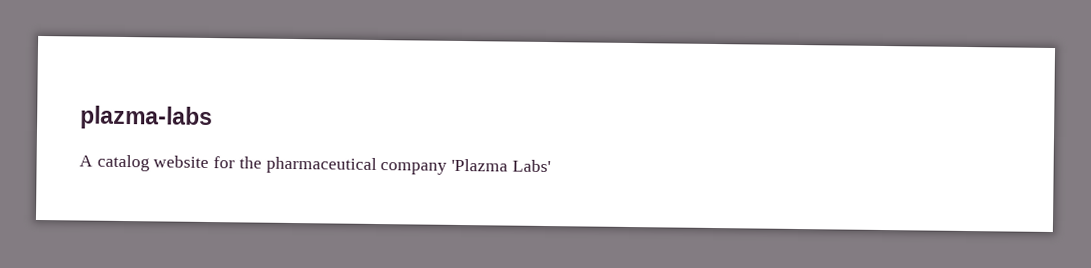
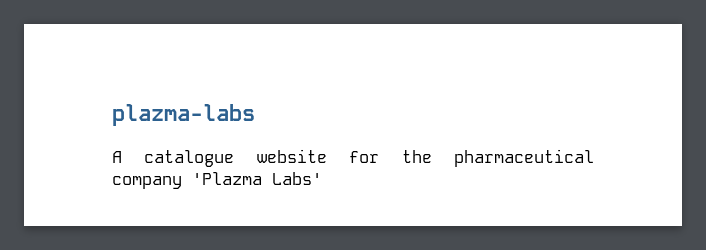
[96,154,150,172] catalog -> [144,150,235,167] catalogue

